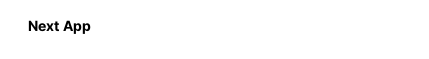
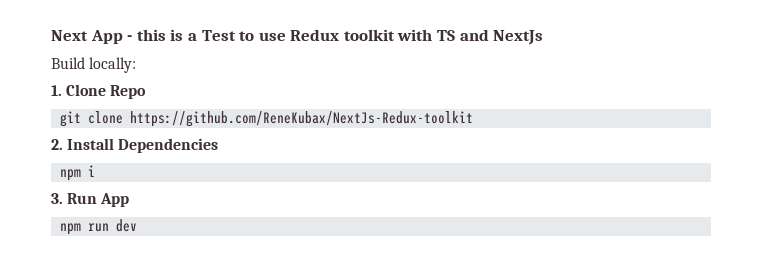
(91, 27) none -> [127,29,544,45] [51,57,137,73] [51,84,147,99] [60,111,474,127] [51,138,219,153] [60,165,96,181] [51,193,130,207] [60,219,138,235] - this is a Test to use Redux toolkit with TS and NextJs // Build locally: // 1. Clone Repo // git clone https://github.com/ReneKubax/NextJs-Redux-toolkit // 2. Install Dependencies // npm i // 3. Run App // npm run dev

